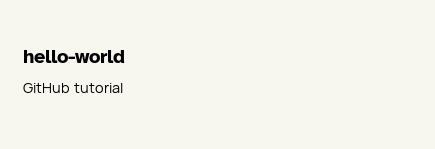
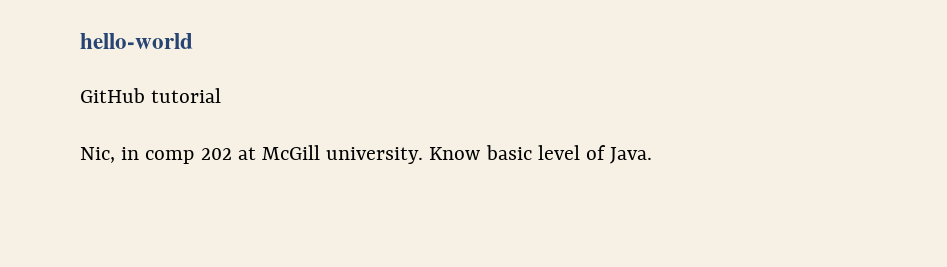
(123, 88) none -> [80,145,653,164] // Nic, in comp 202 at McGill university. Know basic level of Java.

